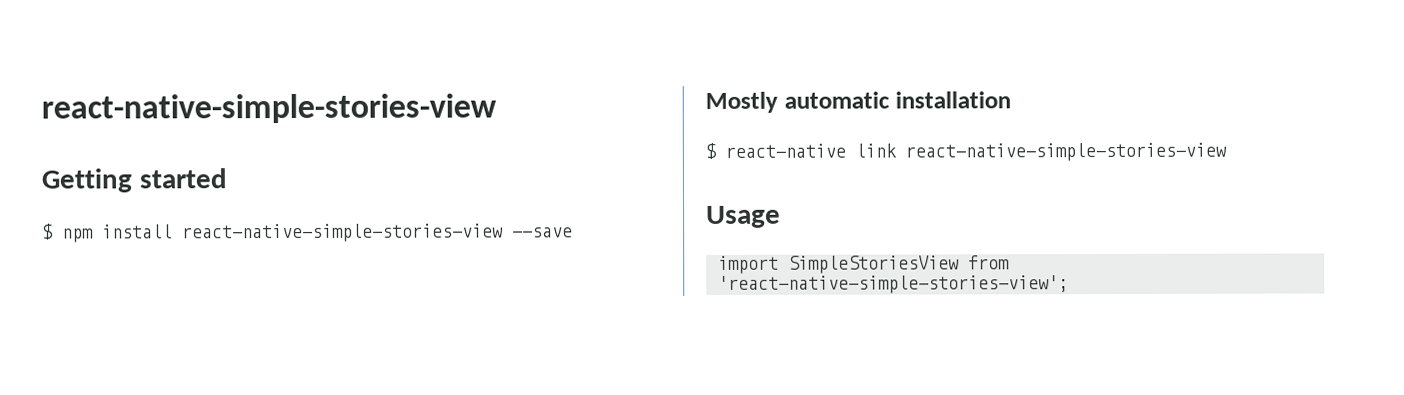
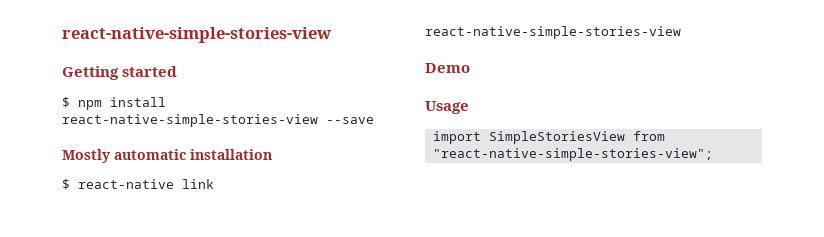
(1227, 152) none -> [425,63,470,73] // Demo
[718,275,1069,294] 'react-native-simple-stories-view'; -> [432,148,713,161] "react-native-simple-stories-view";

